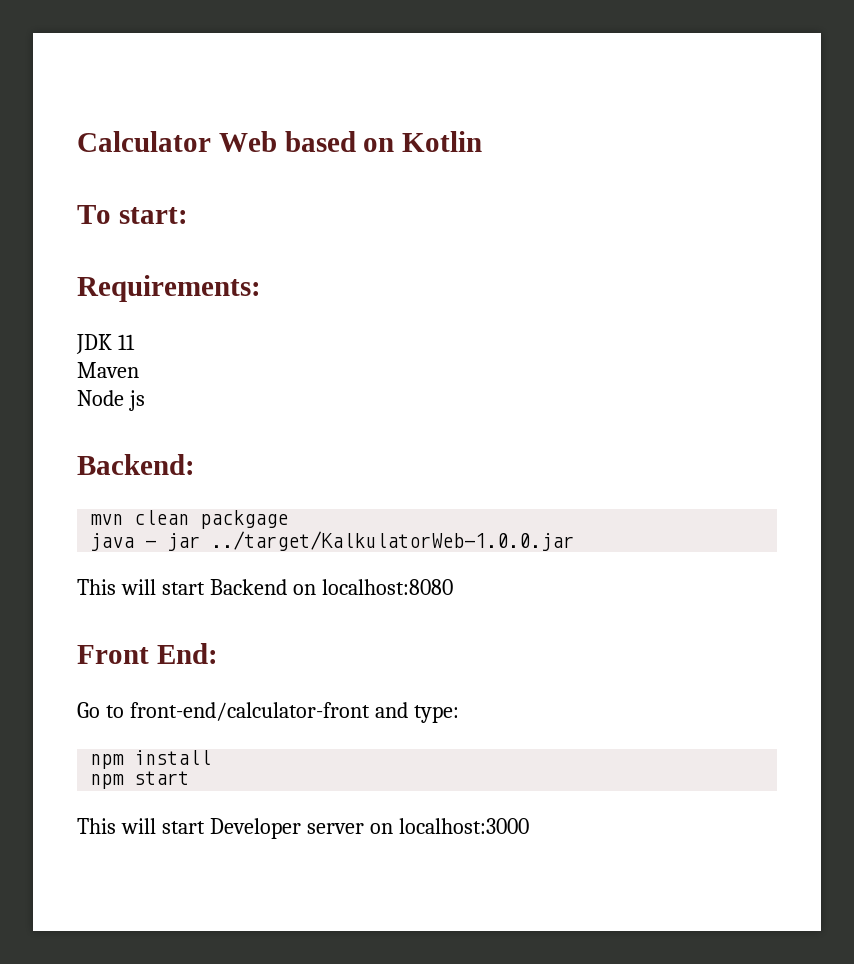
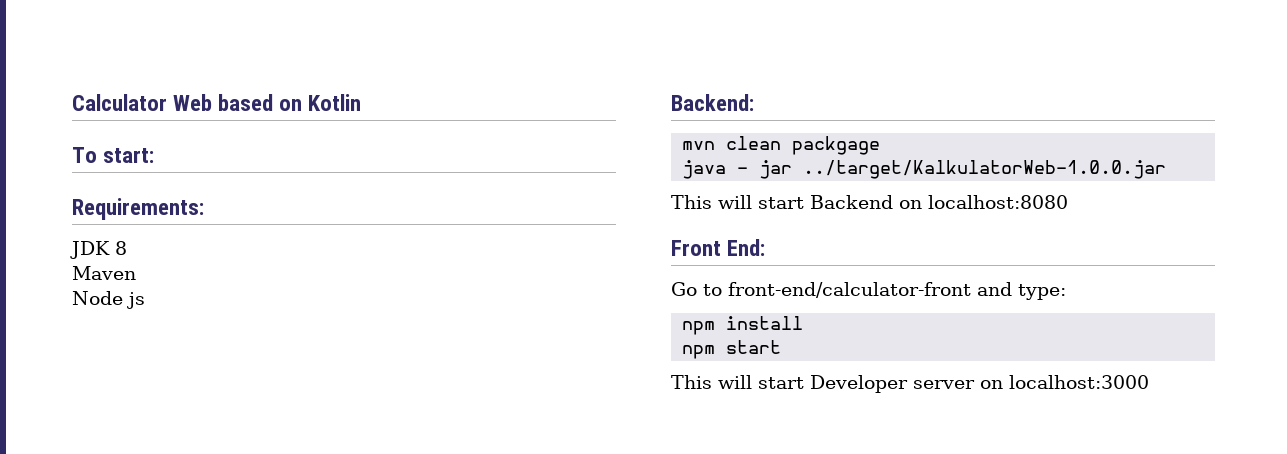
[117,334,135,350] 11 -> [115,241,127,255] 8

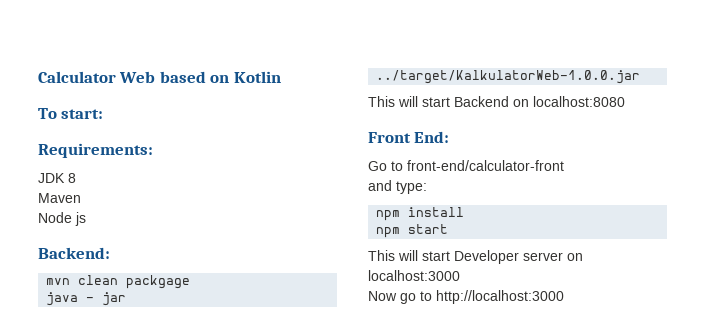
(971, 290) none -> (564, 165) //
(1149, 382) none -> [368,290,564,304] // Now go to http://localhost:3000

